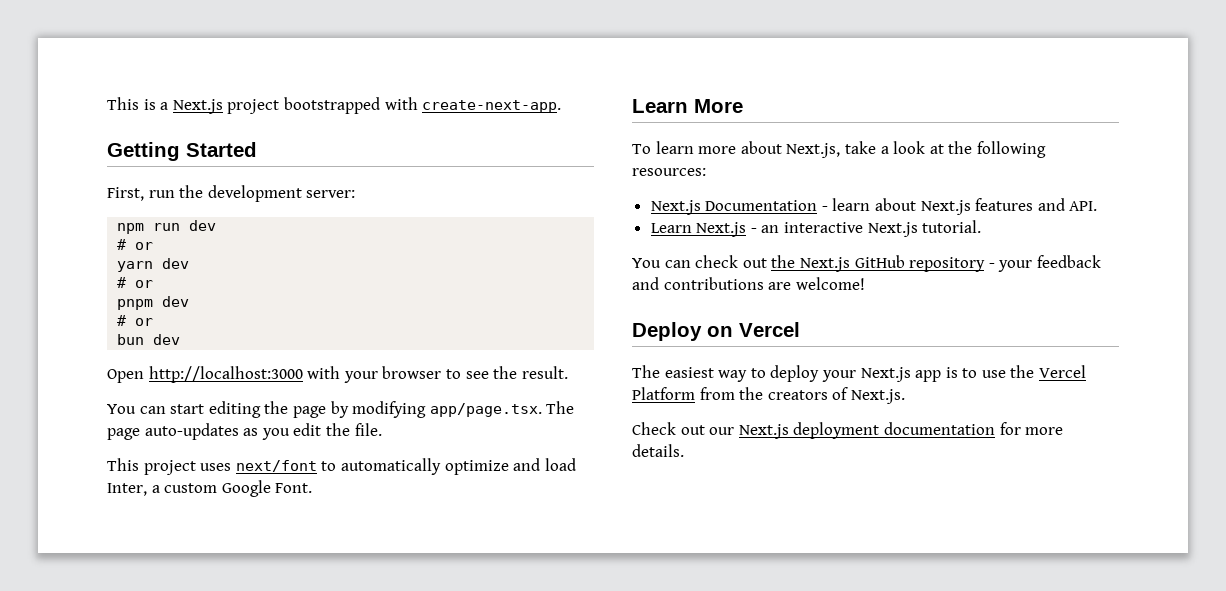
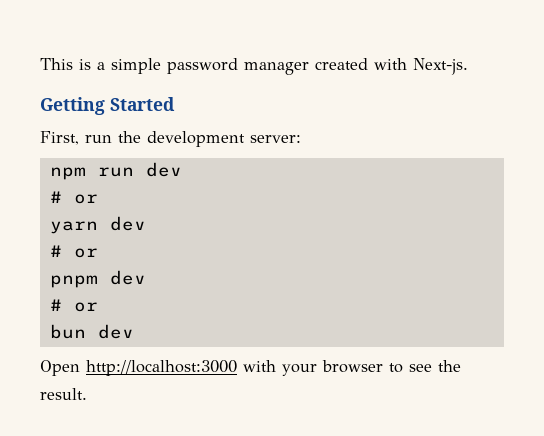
[172,97,562,114] Next.js project bootstrapped with create-next-app. -> [111,58,468,75] simple password manager created with Next-js.
[107,401,575,418] [107,423,382,440] [107,458,576,475] [107,480,313,497] [632,99,743,113] [632,141,1046,158] [632,168,706,176] [650,198,1098,215] [650,220,982,237] [632,255,1101,272] [632,277,865,290] [632,322,800,341] [632,365,1087,382] [632,387,905,404] [632,422,1064,439] [632,444,684,457] // You can start editing the page by modifying app/page.tsx. The page auto-updates as you edit the file. // This project uses next/font to automatically optimize and load Inter, a custom Google Font. // Learn More // To learn more about Next.js, take a look at the following resources: // Next.js Documentation - learn about Next.js features and API. // Learn Next.js - an interactive Next.js tutorial. // You can check out the Next.js GitHub repository - your feedback and contributions are welcome! // Deploy on Vercel // The easiest way to deploy your Next.js app is to use the Vercel Platform from the creators of Next.js. // Check out our Next.js deployment documentation for more details. -> (87, 394) none

